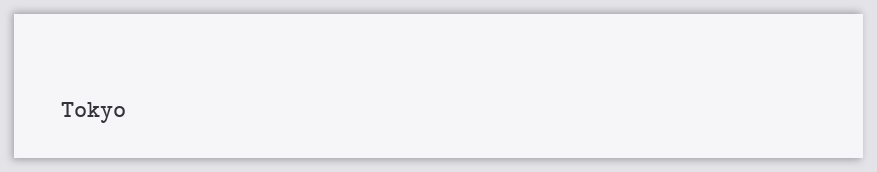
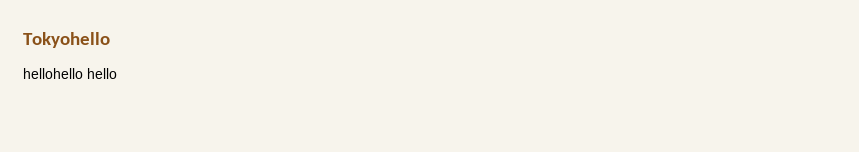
[61,102,126,123] Tokyo -> [23,32,110,48] [23,68,117,79] Tokyohello // hellohello hello

